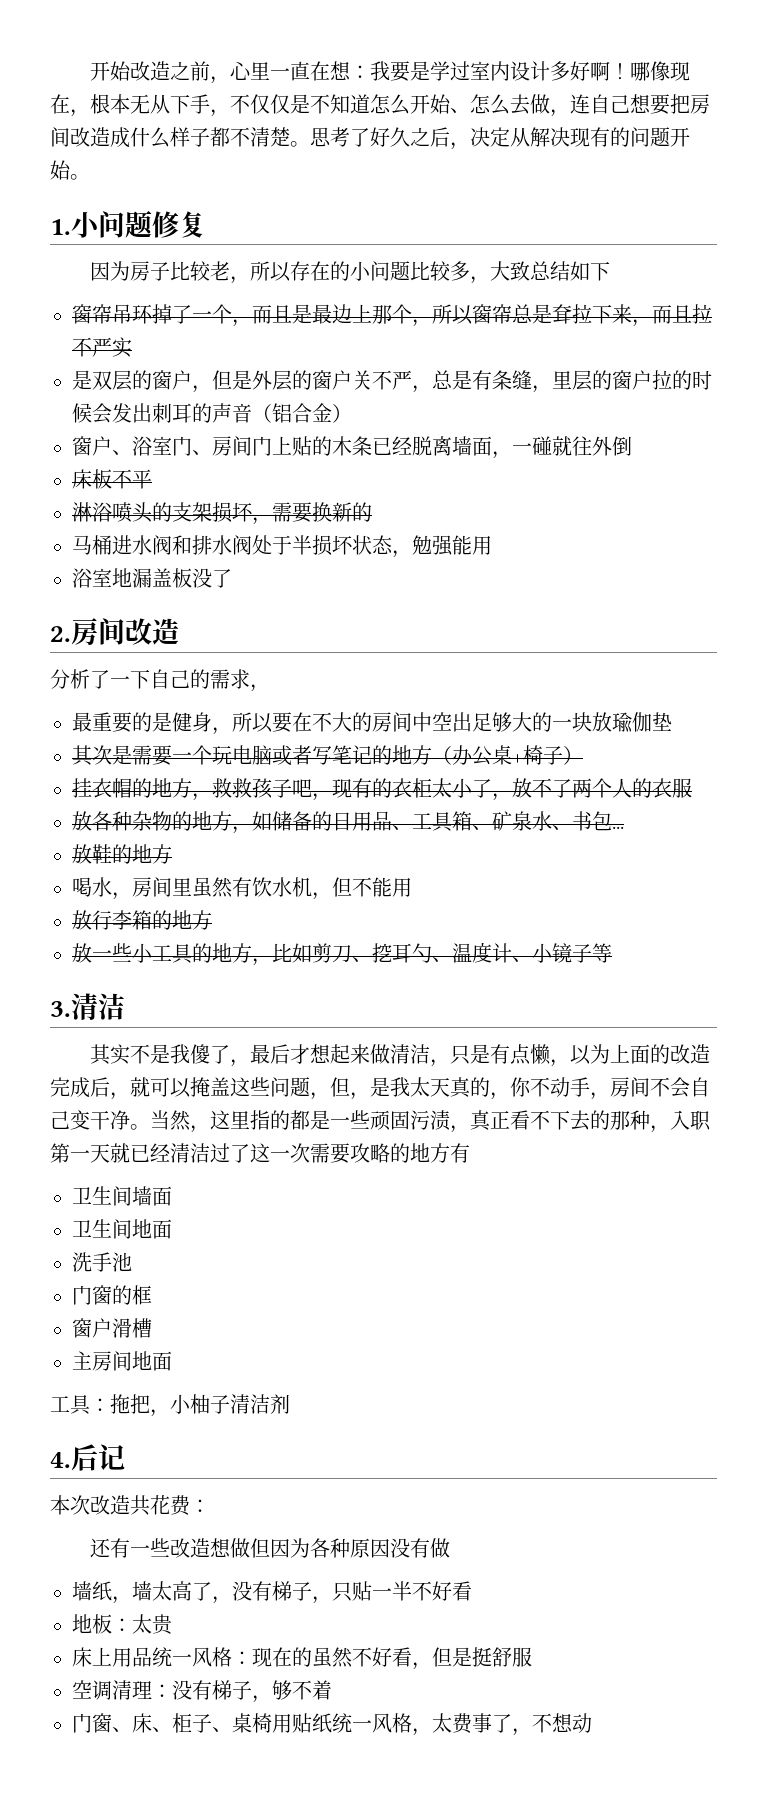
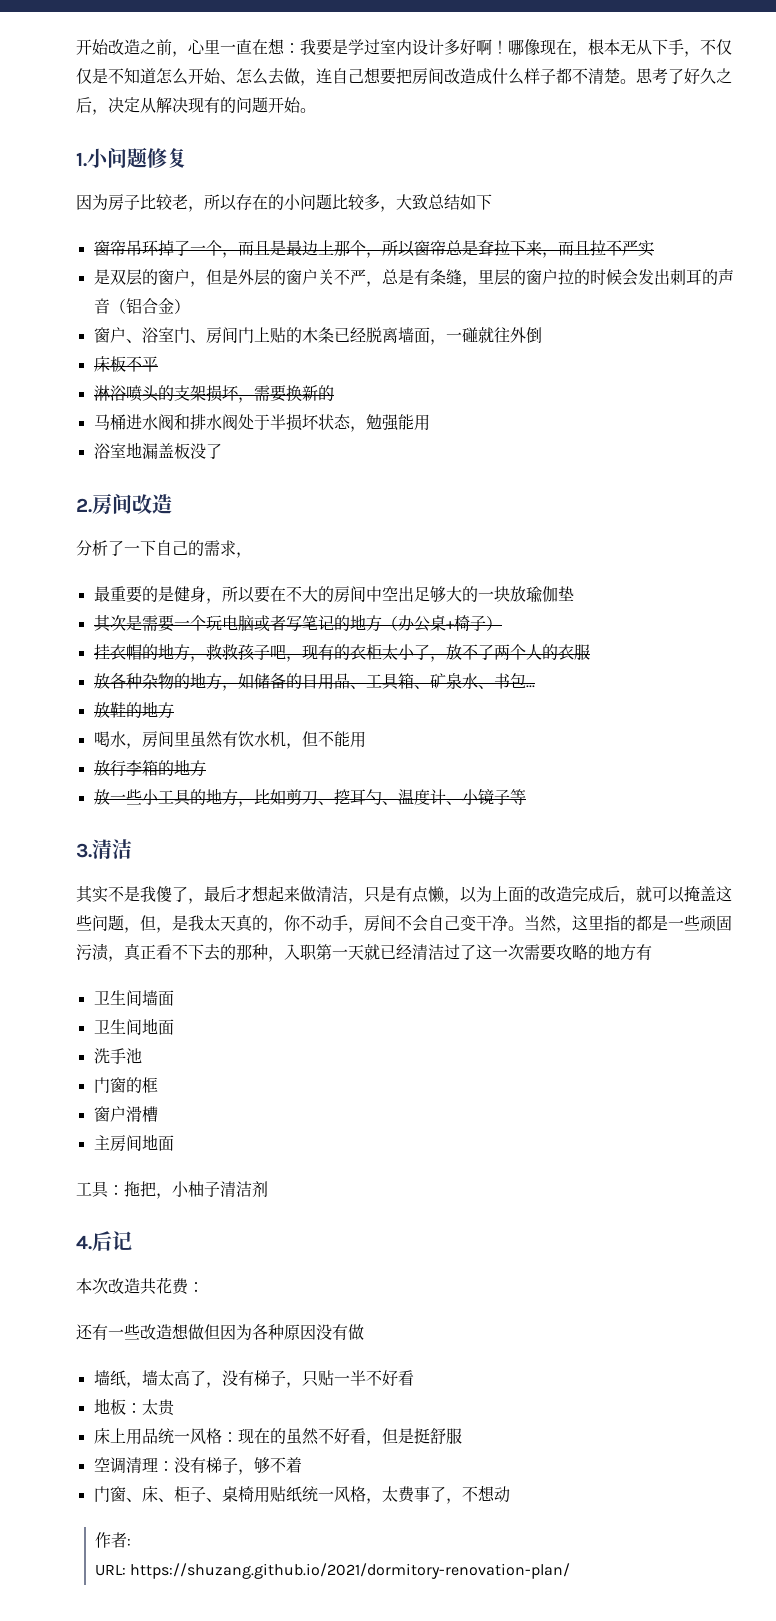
(592, 1723) none -> [94,1532,131,1548] [94,1563,571,1579] // 作者: // URL: https://shuzang.github.io/2021/dormitory-renovation-plan/

